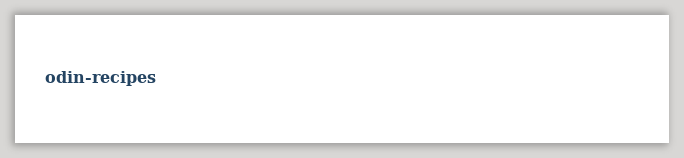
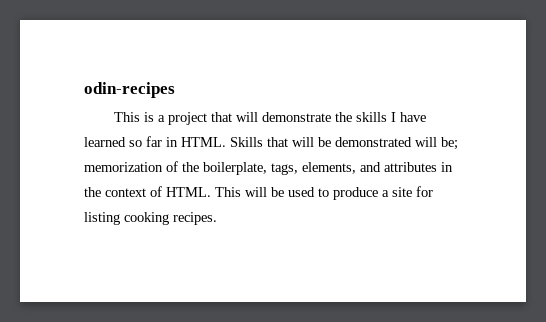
(156, 78) none -> [113,112,426,125] [84,136,458,150] [84,161,453,175] [84,186,433,200] [84,212,217,225] // This is a project that will demonstrate the skills I have learned so far in HTML. Skills that will be demonstrated will be; memorization of the boilerplate, tags, elements, and attributes in the context of HTML. This will be used to produce a site for listing cooking recipes.

